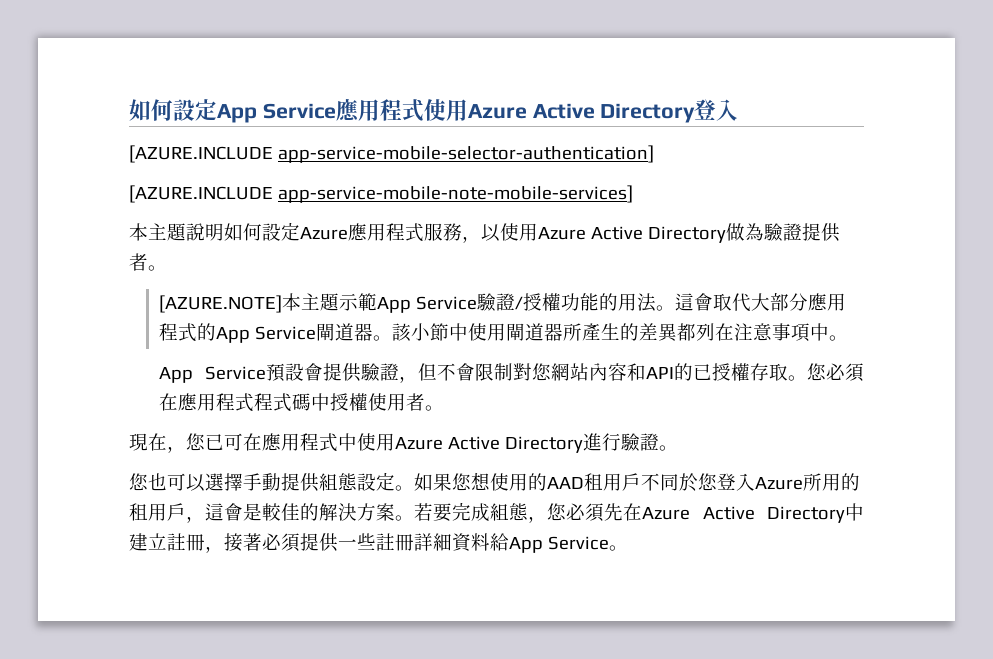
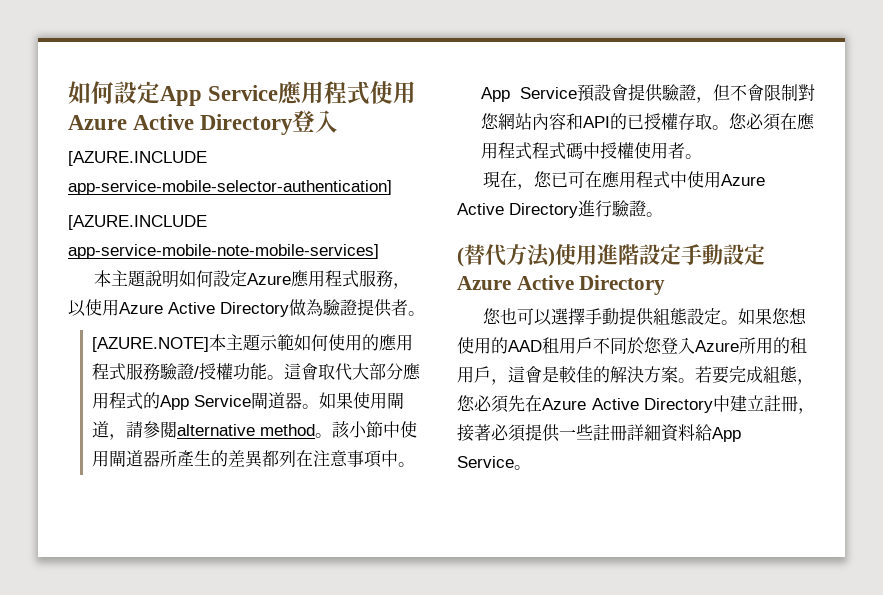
[376,296,477,313] App Service -> [294,334,414,351] [92,363,161,381] 如何使用的應用程式服務
[598,293,656,312] 的用法 -> (268, 371) none
(392, 338) none -> [319,392,405,409] [92,421,333,440] 如果使用閘道，請參閱alternative method。
(678, 448) none -> [457,244,765,267] [457,275,666,295] // (替代方法)使用進階設定手動設定Azure Active Directory

